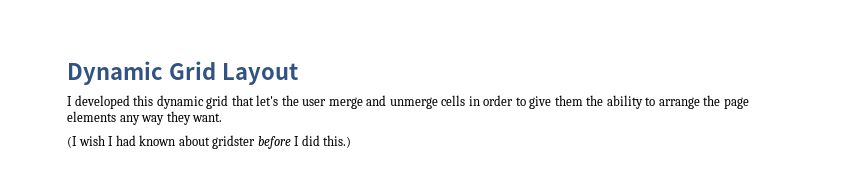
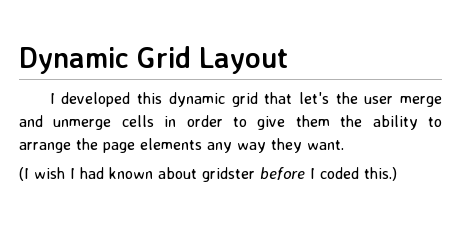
[301,135,320,146] did -> [320,167,359,179] coded

